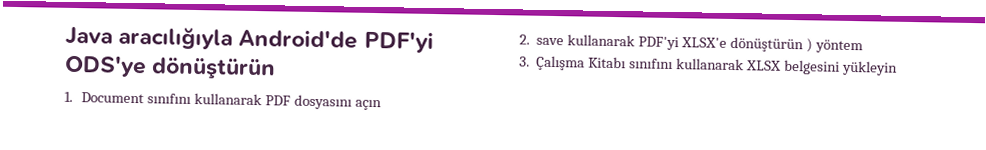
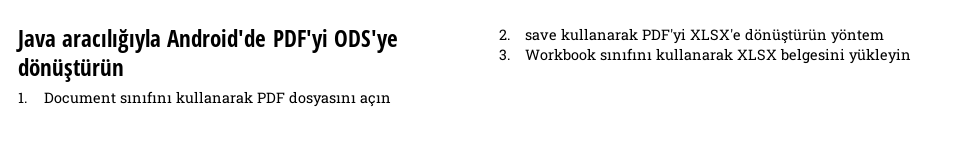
[805,38,813,53] ) -> (828, 36) none
[536,55,627,71] Çalışma Kitabı -> [525,48,597,61] Workbook

